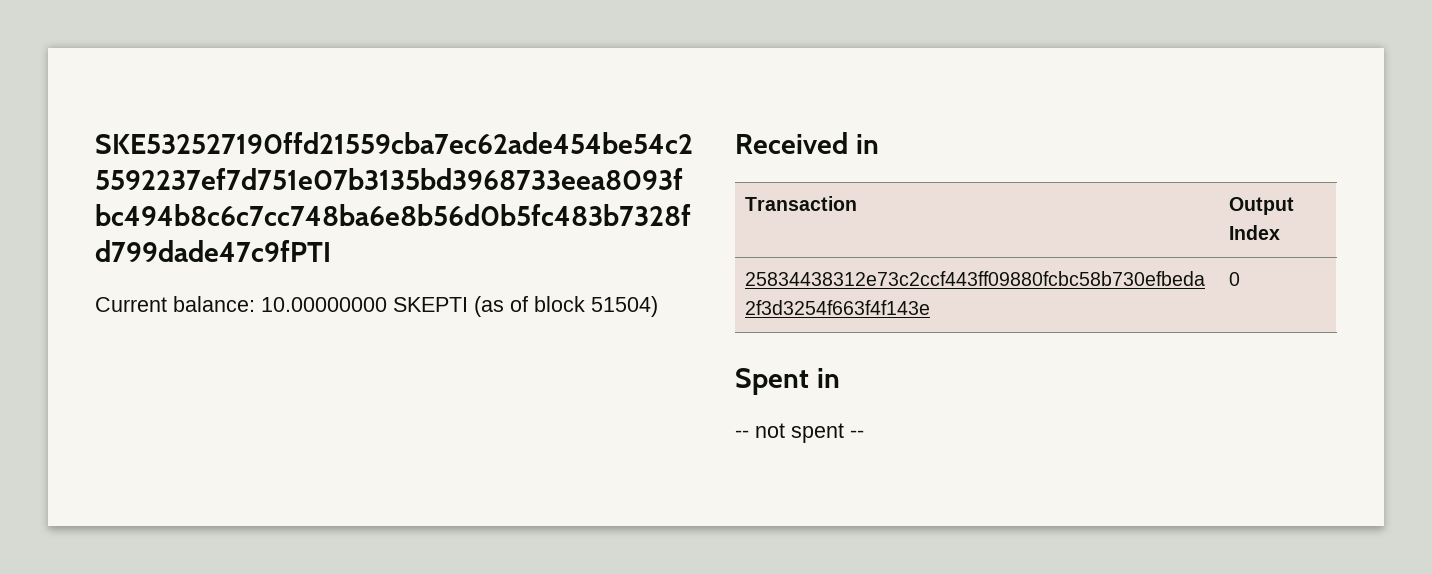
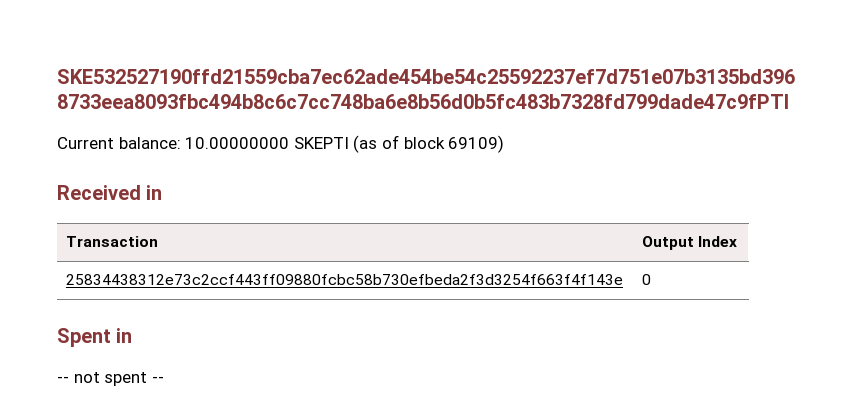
[591,296,658,317] 51504) -> [448,135,505,153] 69109)

